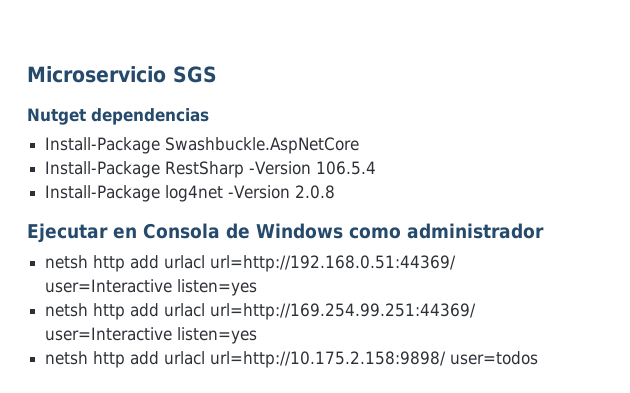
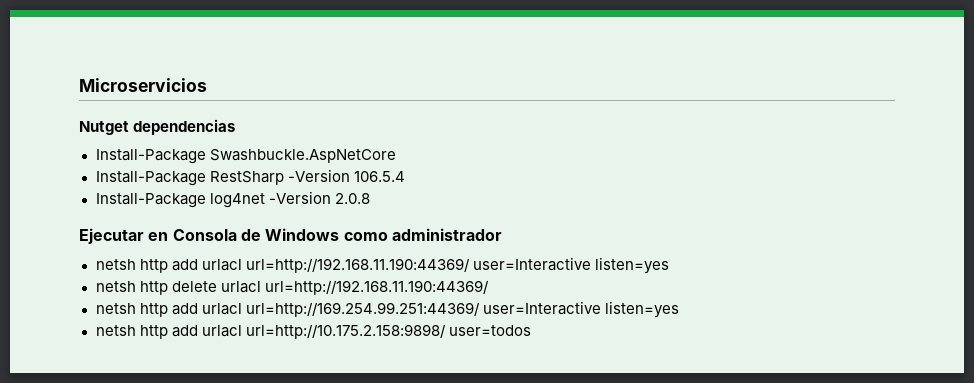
[27,66,217,83] Microservicio SGS -> [79,78,207,92] Microservicios
[210,255,457,272] [45,279,258,296] url=http://192.168.0.51:44369/ user=Interactive listen=yes -> [245,257,669,274] [95,280,489,295] url=http://192.168.11.190:44369/ user=Interactive listen=yes // netsh http delete urlacl url=http://192.168.11.190:44369/

